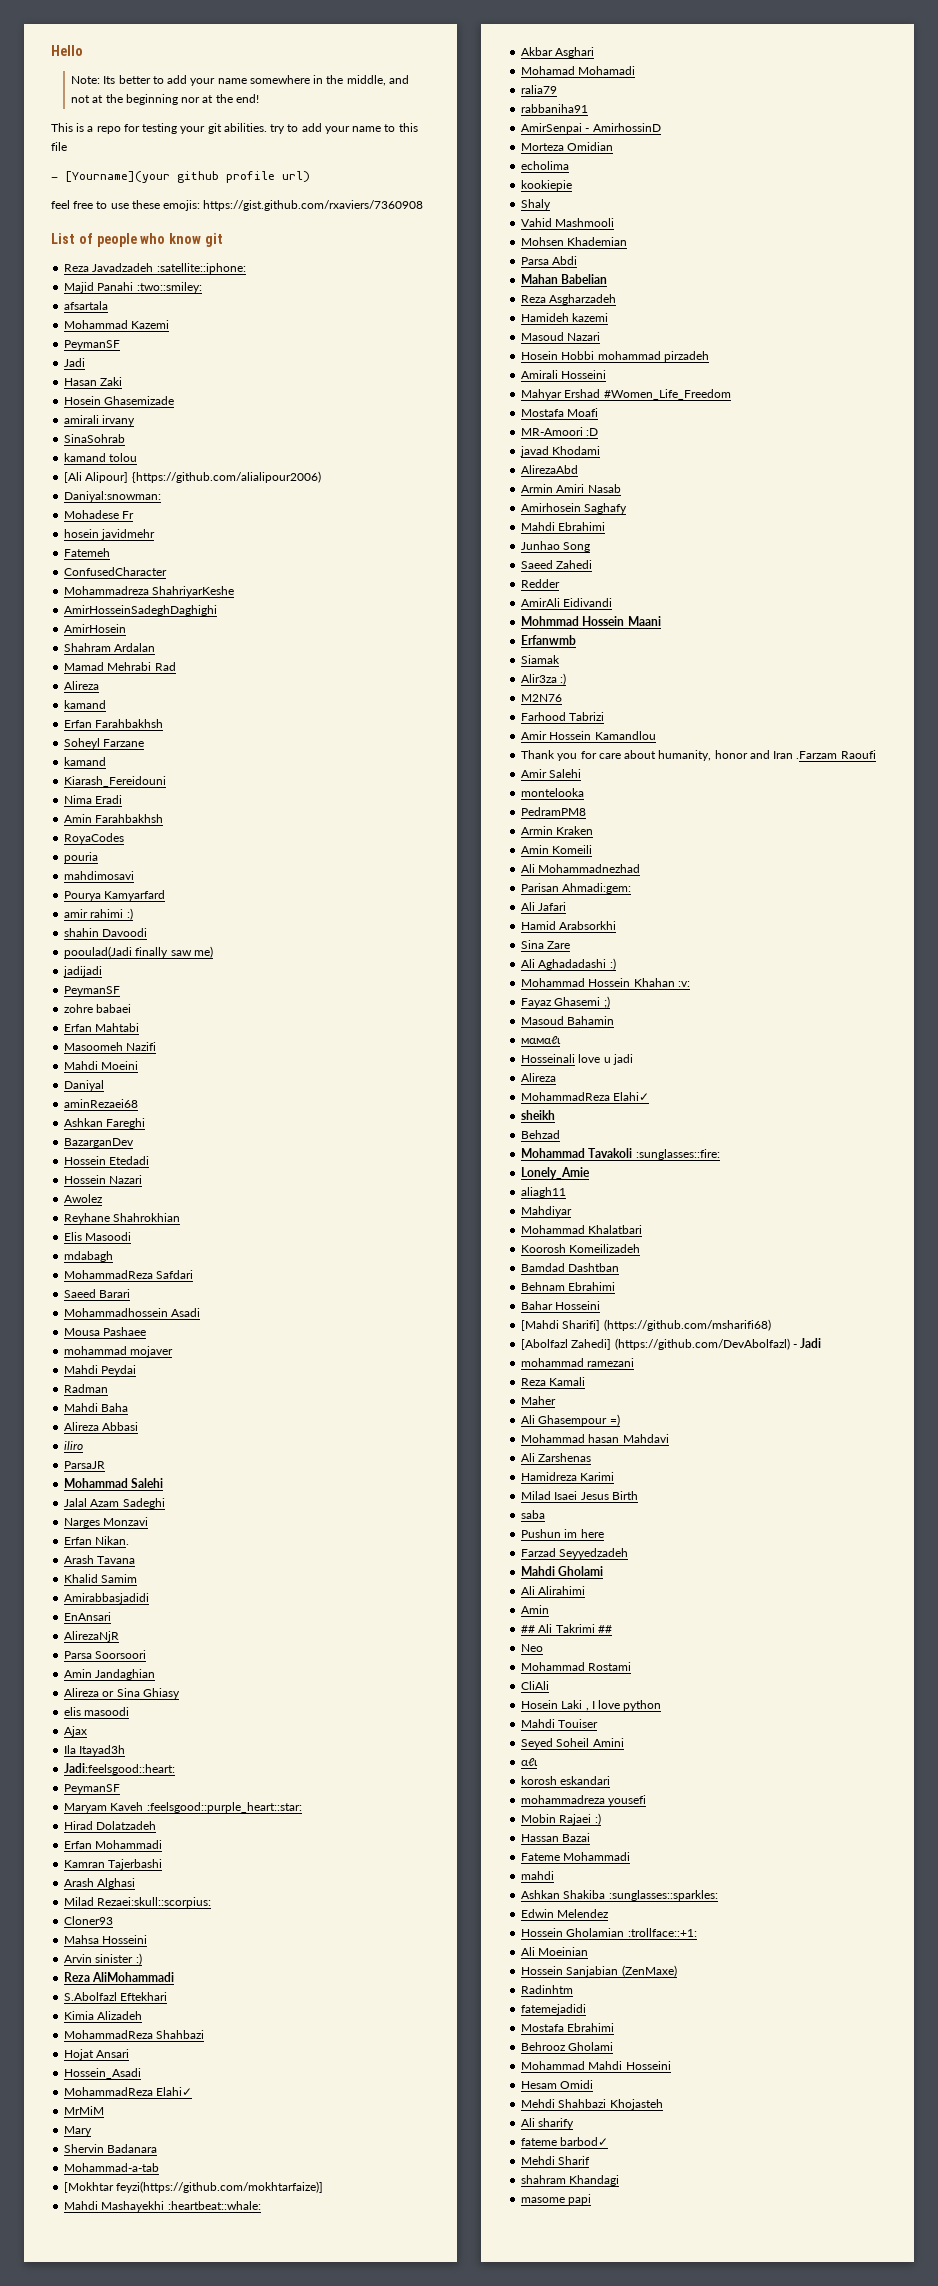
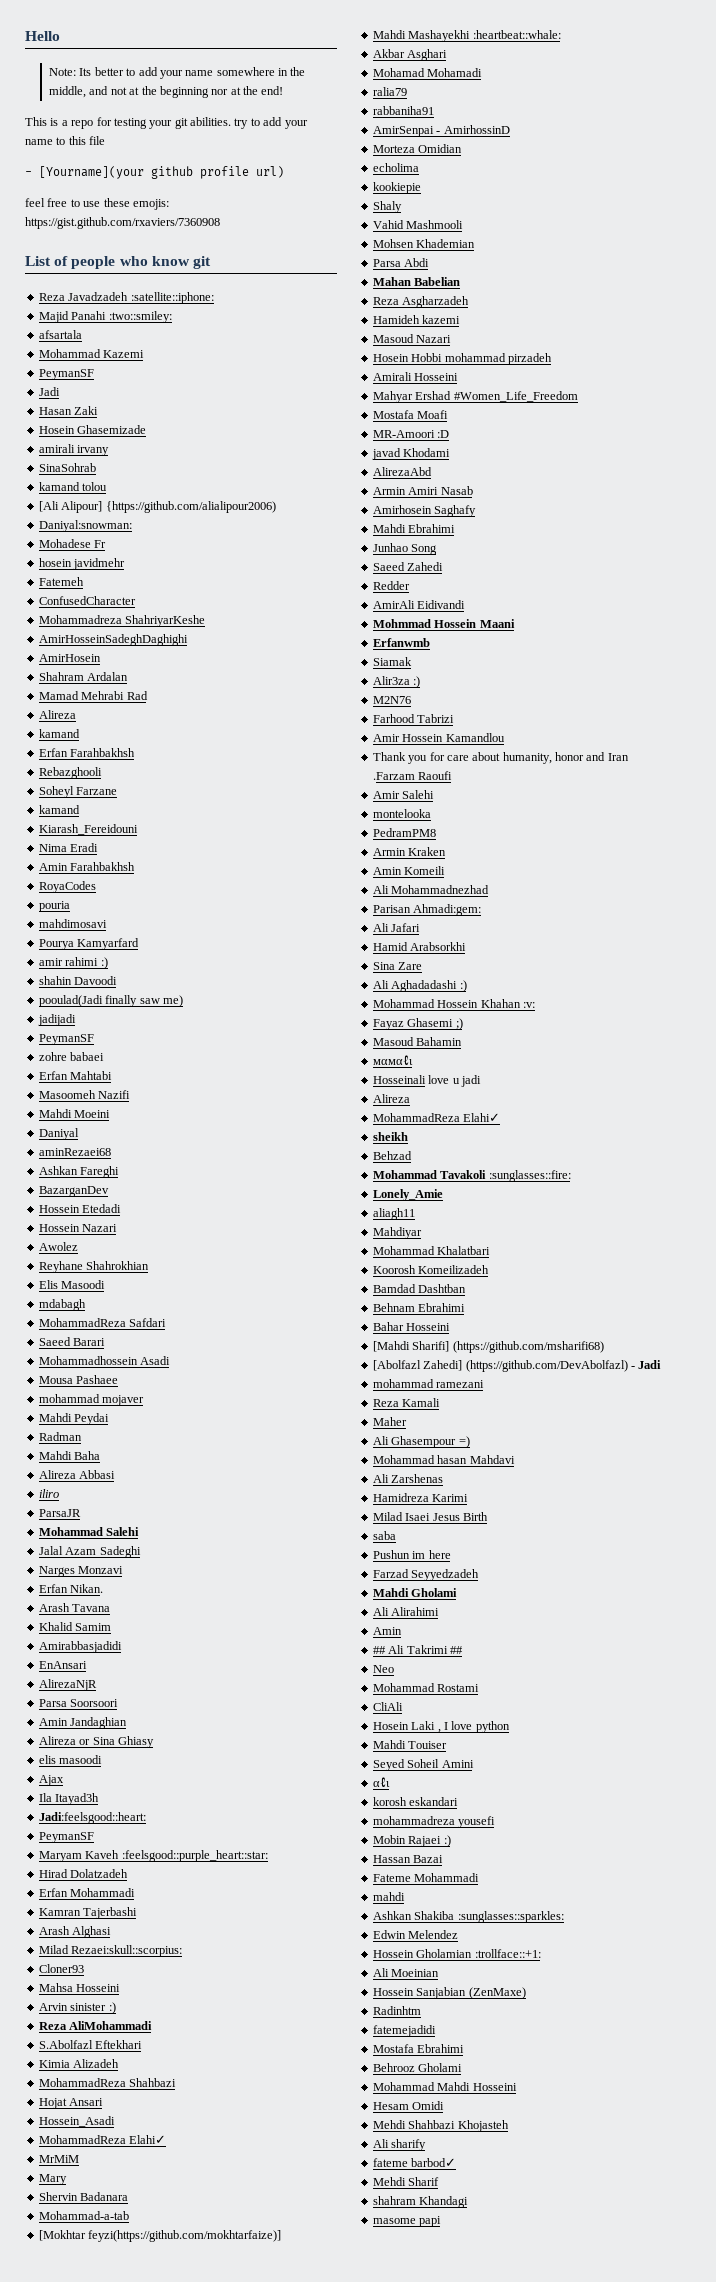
(164, 723) none -> [38,767,102,779] // Rebazghooli

